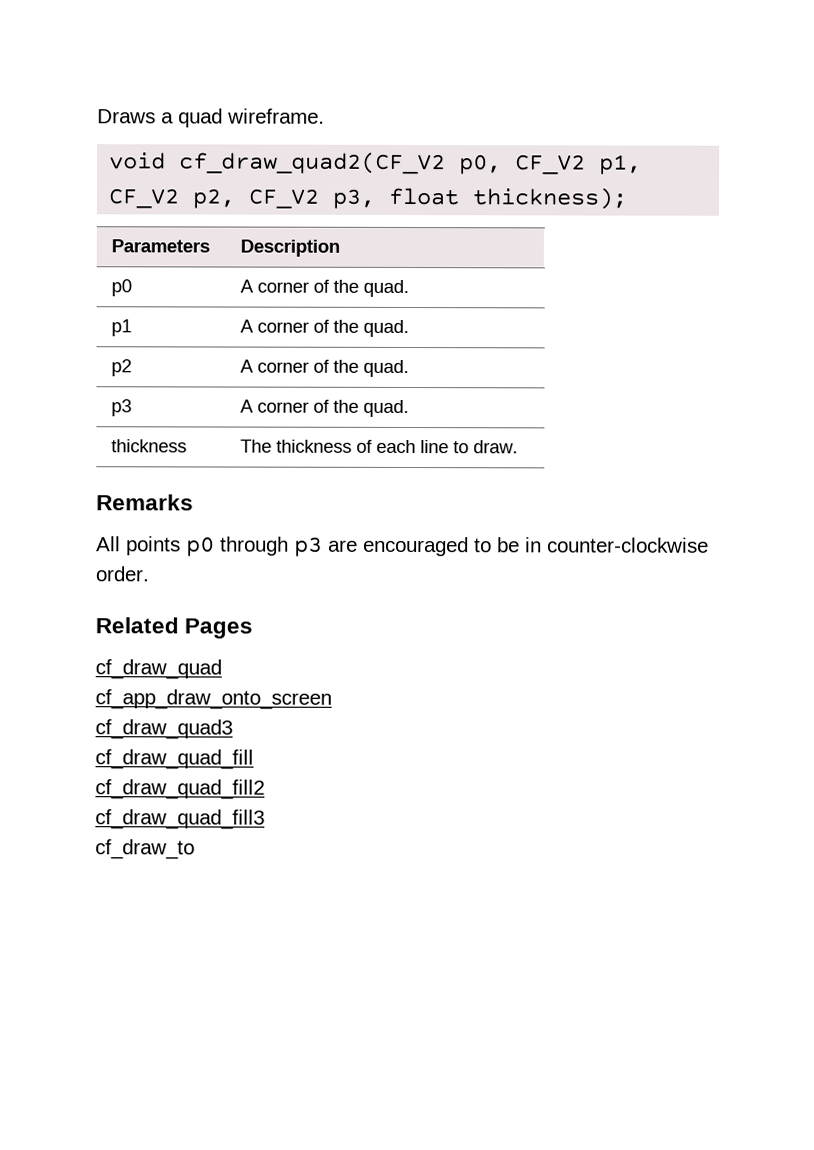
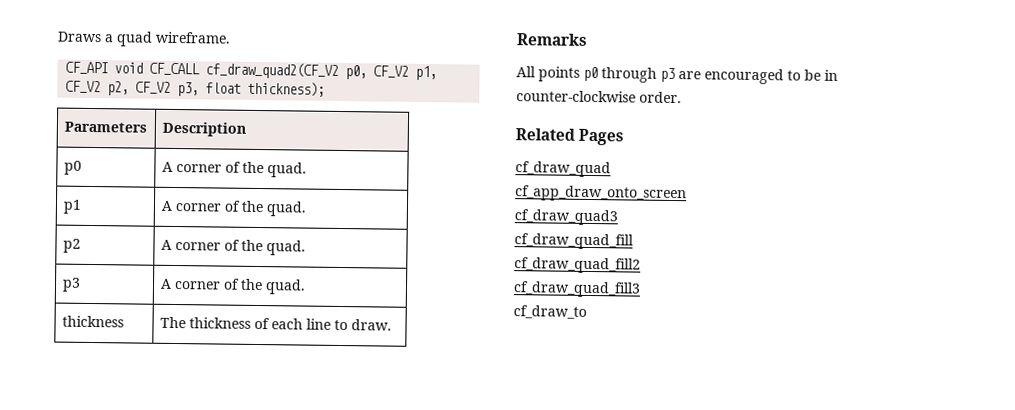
[109,152,167,170] void -> [65,61,201,76] CF_API void CF_CALL

